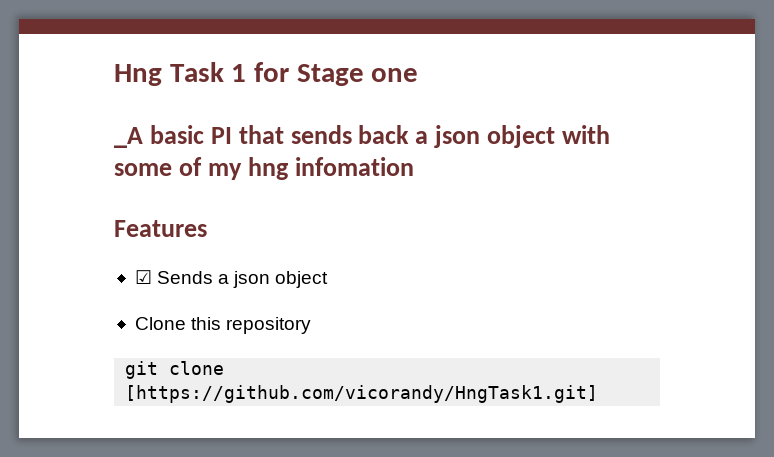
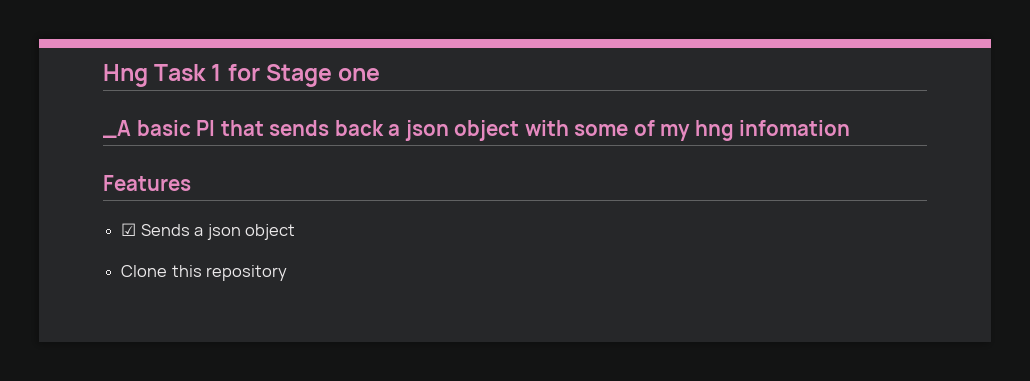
[125,361,225,379] [125,385,599,403] // git clone [https://github.com/vicorandy/HngTask1.git] -> (288, 273) none

